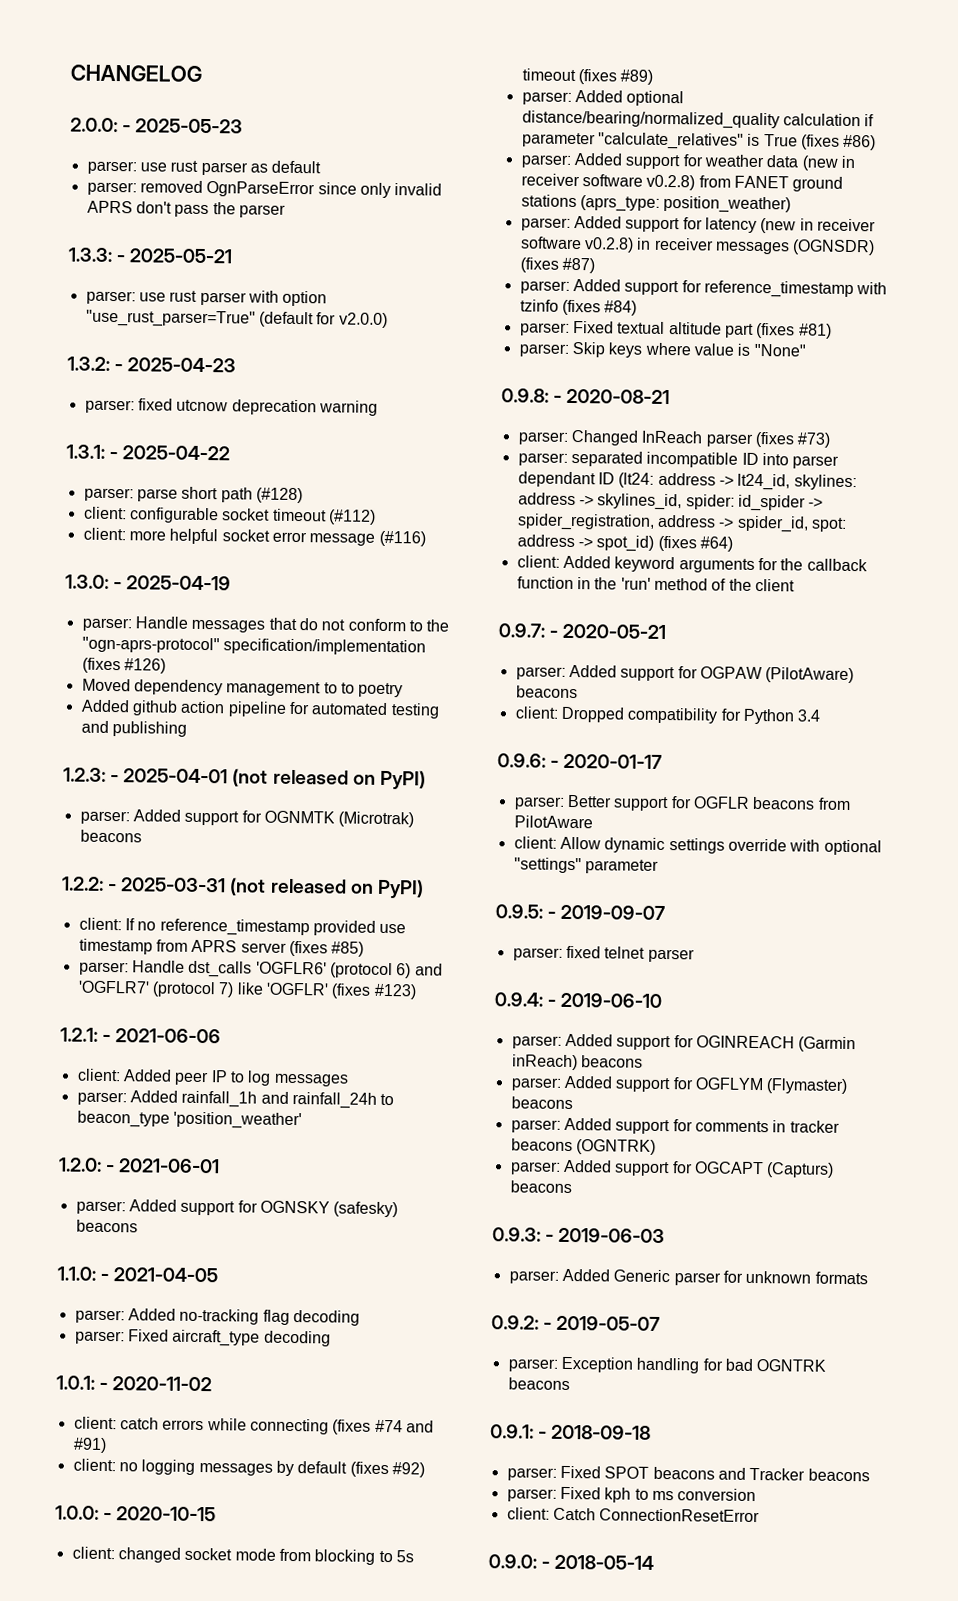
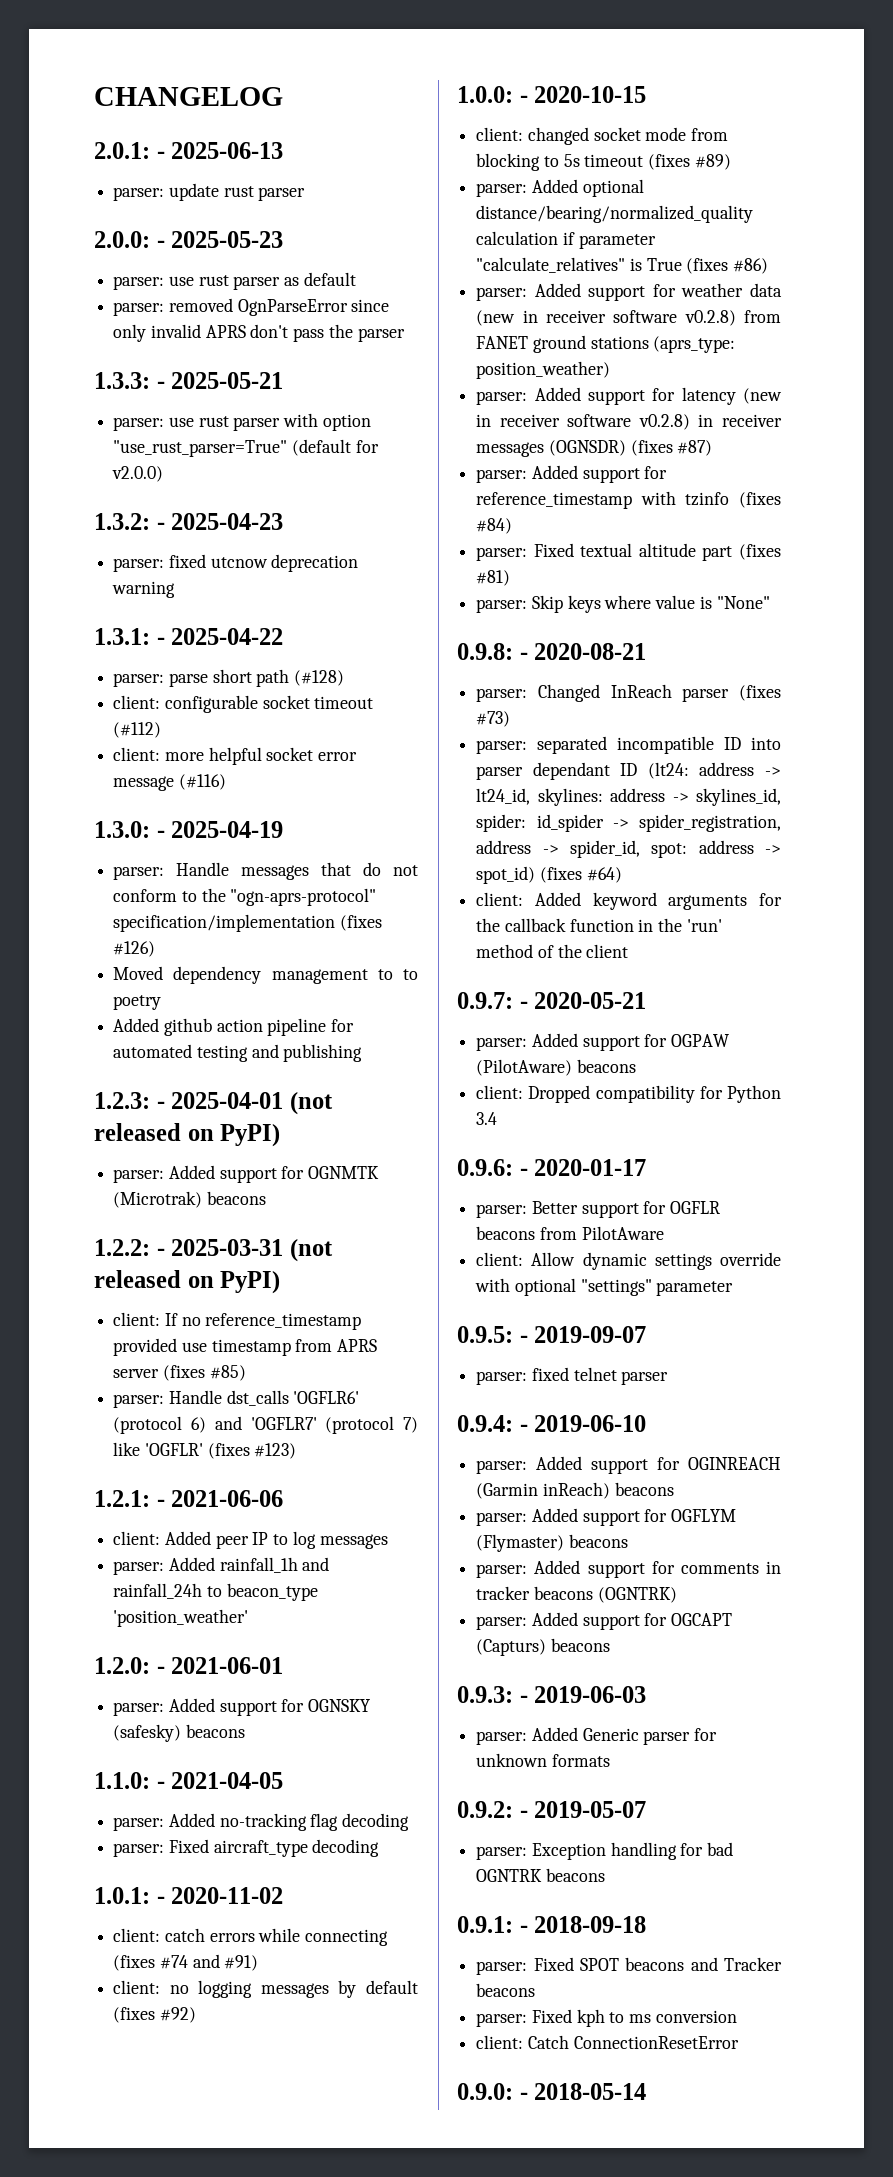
(202, 73) none -> [94,142,284,159] [113,183,306,201] // 2.0.1: - 2025-06-13 // parser: update rust parser

